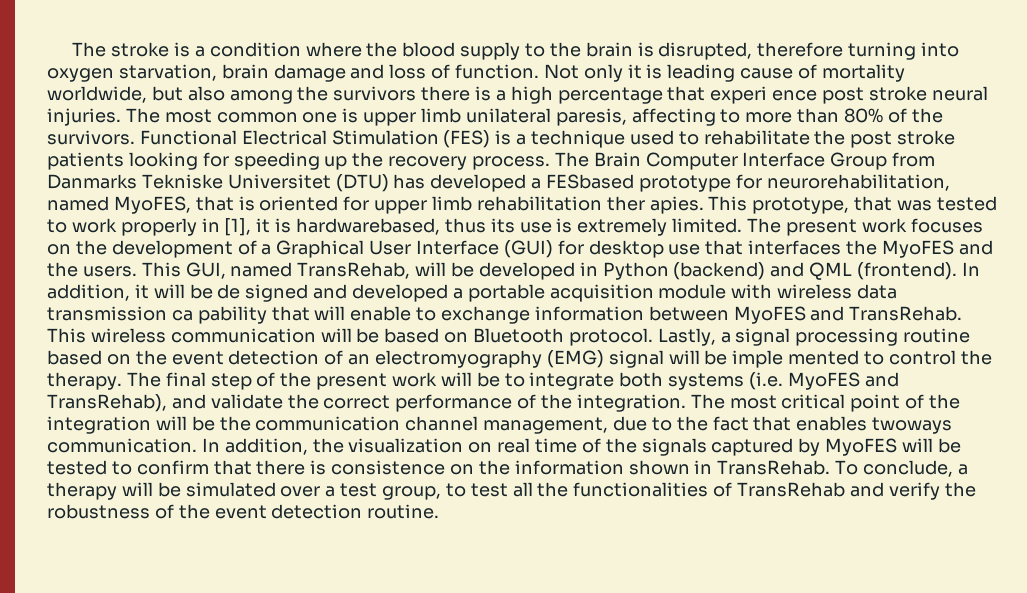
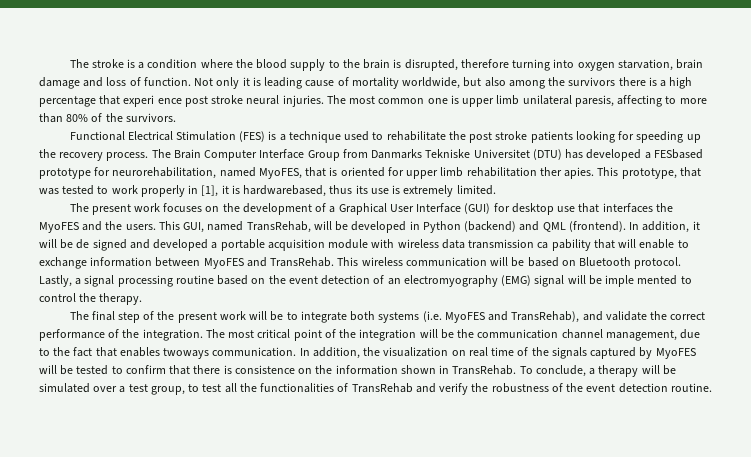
(135, 137) none -> (176, 117) //
(743, 225) none -> (496, 190) //
(122, 381) none -> (143, 299) //

